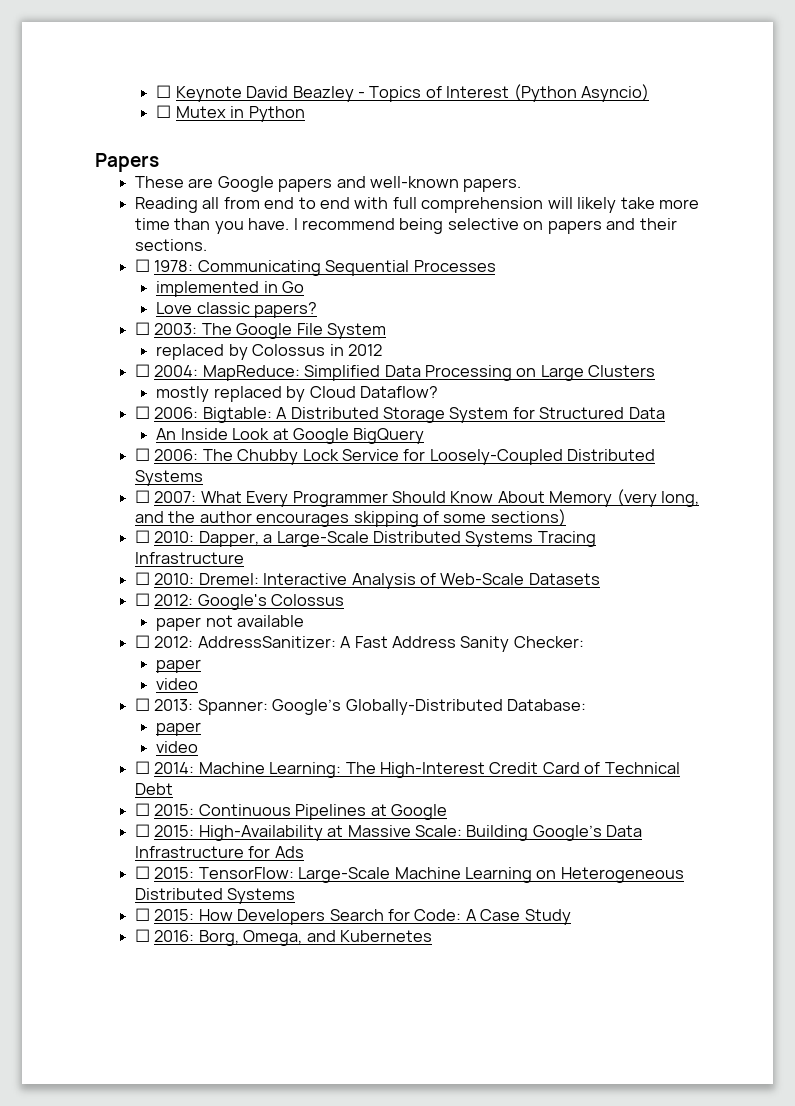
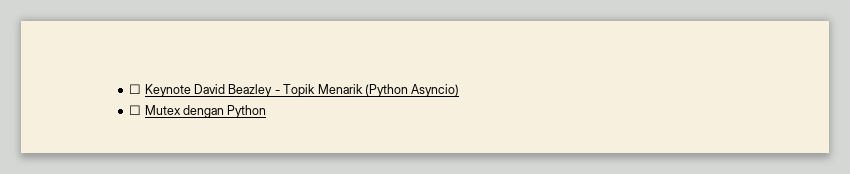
[369,86,510,102] Topics of Interest -> [283,84,363,97] Topik Menarik
[230,106,245,118] in -> [183,105,225,118] dengan
[95,153,159,172] [134,176,522,192] [134,197,700,213] [134,218,677,234] [134,239,207,251] [134,259,496,276] [156,281,305,297] [156,302,318,318] [134,322,386,339] [156,344,383,360] [134,364,656,381] [156,386,439,402] [134,406,665,423] [156,428,425,444] [134,448,656,465] [134,470,203,486] [134,489,700,507] [134,509,566,527] [134,530,596,547] [134,552,244,564] [134,572,600,589] [134,593,345,610] [156,615,305,631] [134,635,584,652] [156,659,202,673] [156,678,199,690] [134,698,586,715] [156,722,202,736] [156,741,199,753] [134,761,680,778] [134,783,173,795] [134,803,447,820] [134,824,643,841] [134,846,304,858] [134,866,684,883] [134,888,296,904] [134,908,571,925] [134,929,432,946] // Papers // These are Google papers and well-known papers. // Reading all from end to end with full comprehension will likely take more time than you have. I recommend being selective on papers and their sections. // ☐ 1978: Communicating Sequential Processes // implemented in Go // Love classic papers? // ☐ 2003: The Google File System // replaced by Colossus in 2012 // ☐ 2004: MapReduce: Simplified Data Processing on Large Clusters // mostly replaced by Cloud Dataflow? // ☐ 2006: Bigtable: A Distributed Storage System for Structured Data // An Inside Look at Google BigQuery // ☐ 2006: The Chubby Lock Service for Loosely-Coupled Distributed Systems // ☐ 2007: What Every Programmer Should Know About Memory (very long, and the author encourages skipping of some sections) // ☐ 2010: Dapper, a Large-Scale Distributed Systems Tracing Infrastructure // ☐ 2010: Dremel: Interactive Analysis of Web-Scale Datasets // ☐ 2012: Google's Colossus // paper not available // ☐ 2012: AddressSanitizer: A Fast Address Sanity Checker: // paper // video // ☐ 2013: Spanner: Google’s Globally-Distributed Database: // paper // video // ☐ 2014: Machine Learning: The High-Interest Credit Card of Technical Debt // ☐ 2015: Continuous Pipelines at Google // ☐ 2015: High-Availability at Massive Scale: Building Google’s Data Infrastructure for Ads // ☐ 2015: TensorFlow: Large-Scale Machine Learning on Heterogeneous Distributed Systems // ☐ 2015: How Developers Search for Code: A Case Study // ☐ 2016: Borg, Omega, and Kubernetes -> (267, 111) none

